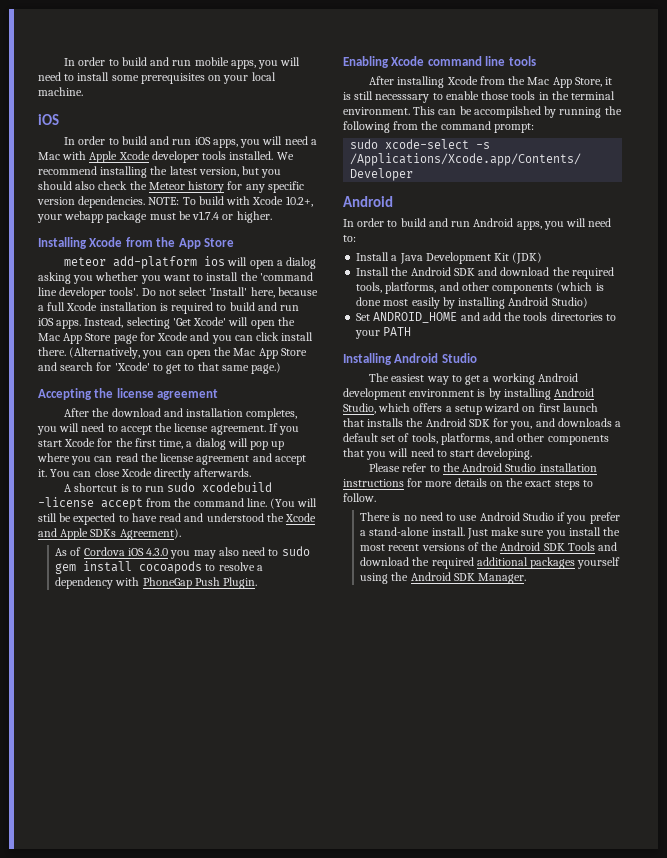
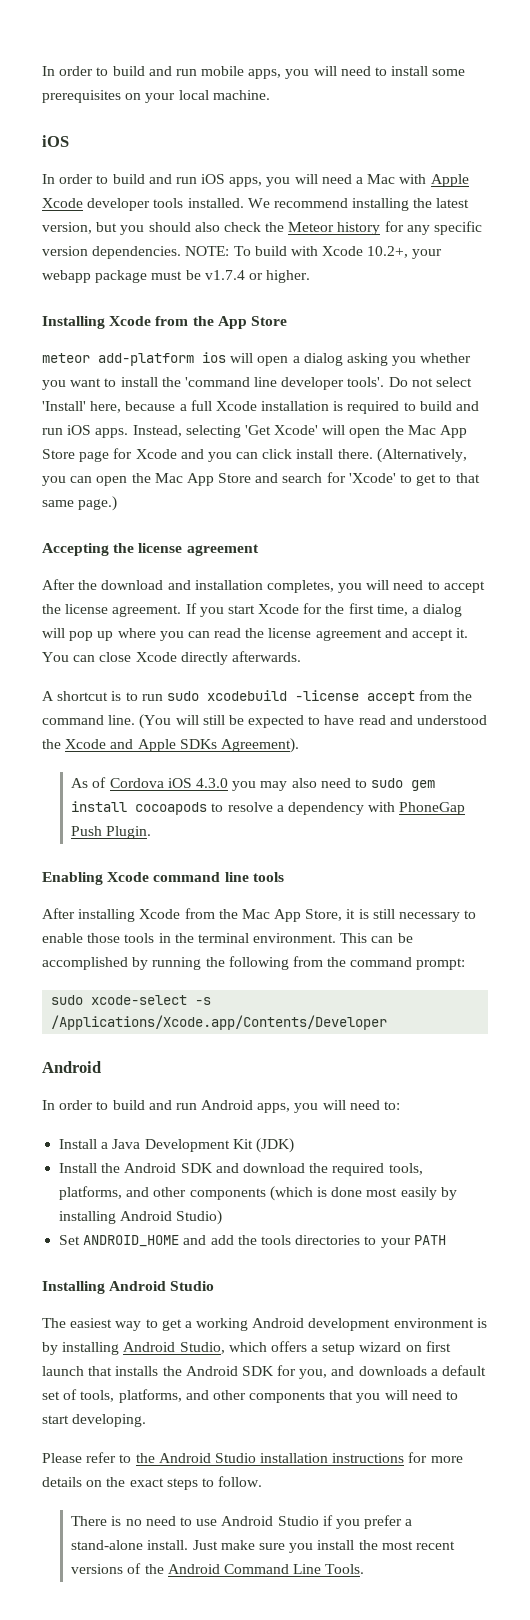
[375,94,430,103] necesssary -> [399,912,461,922] necessary
[473,106,541,118] accompilshed -> [42,957,128,970] accomplished
[543,542,618,551] [360,557,621,569] [360,572,527,584] SDK Tools and download the required additional packages yourself using the Android SDK Manager. -> [223,1564,365,1574] Command Line Tools.

